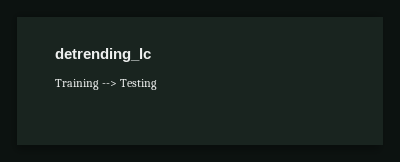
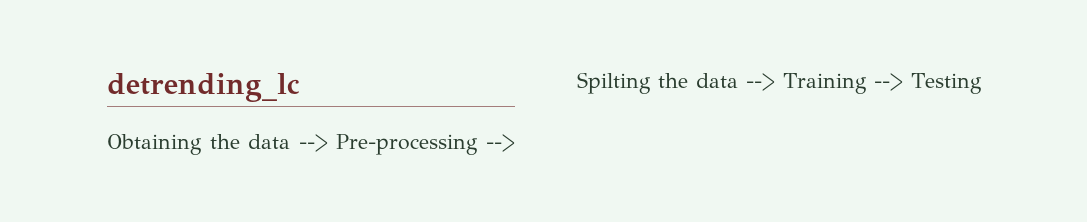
(151, 55) none -> [107,134,515,155] [577,72,775,94] Obtaining the data --> Pre-processing --> Spilting the data -->

